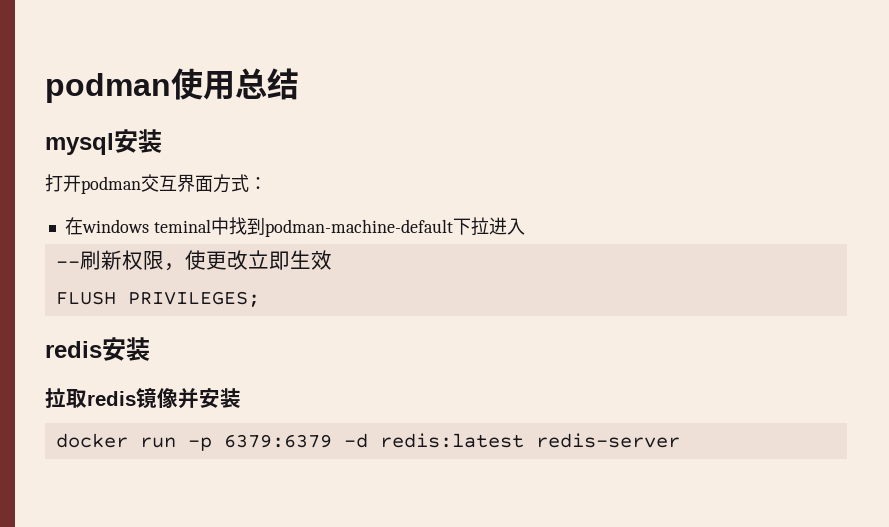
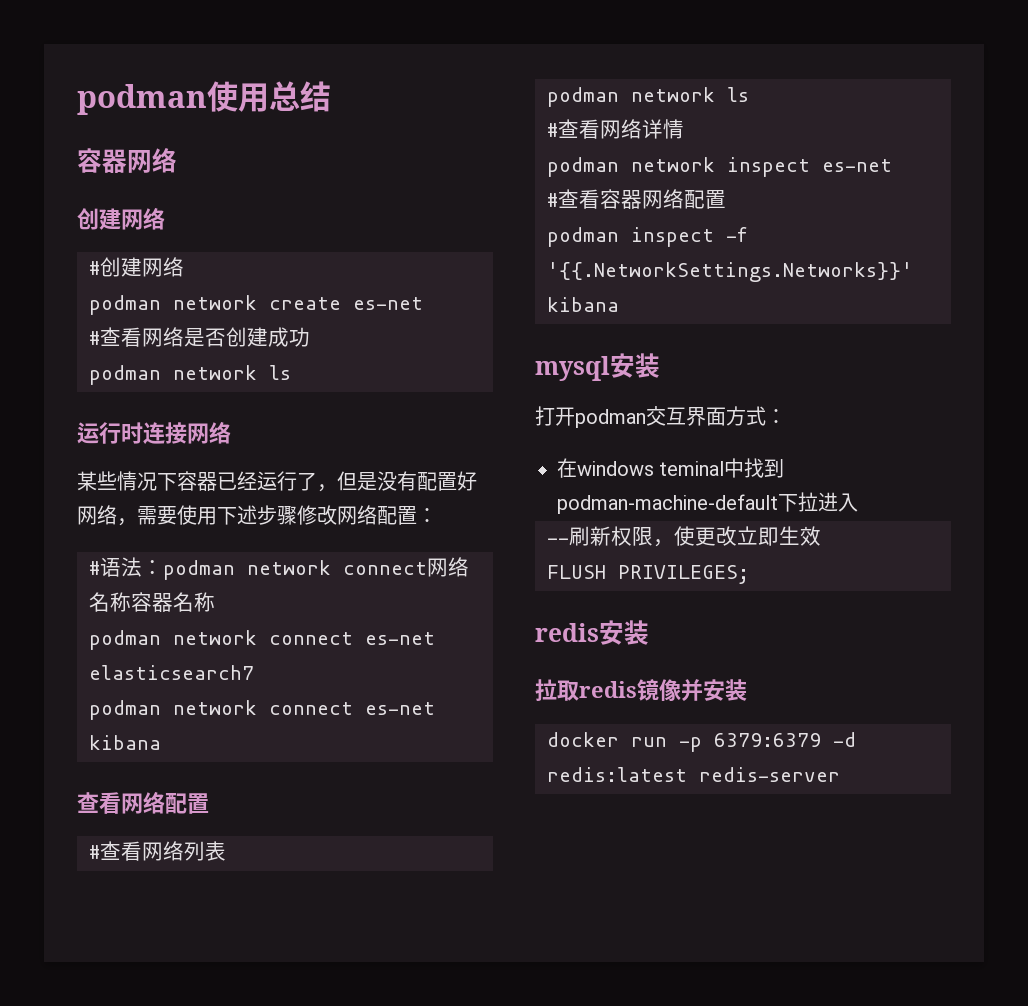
(299, 84) none -> [77,148,177,173] [77,207,165,230] [89,257,184,277] [89,295,423,315] [89,327,310,347] [89,365,291,385] [77,421,231,445] [77,471,477,492] [77,505,437,526] [89,557,469,580] [89,592,215,612] [89,630,435,650] [89,665,254,680] [89,700,435,720] [89,735,161,750] [77,791,209,814] [89,841,226,861] [547,87,749,107] [547,119,684,139] [547,157,892,177] [547,189,726,209] [547,227,748,247] [547,262,913,282] [547,297,619,312] // 容器网络 // 创建网络 // #创建网络 // podman network create es-net // #查看网络是否创建成功 // podman network ls // 运行时连接网络 // 某些情况下容器已经运行了，但是没有配置好网络，需要使用下述步骤修改网络配置： // #语法：podman network connect网络名称容器名称 // podman network connect es-net elasticsearch7 // podman network connect es-net kibana // 查看网络配置 // #查看网络列表 // podman network ls // #查看网络详情 // podman network inspect es-net // #查看容器网络配置 // podman inspect -f '{{.NetworkSettings.Networks}}' kibana

